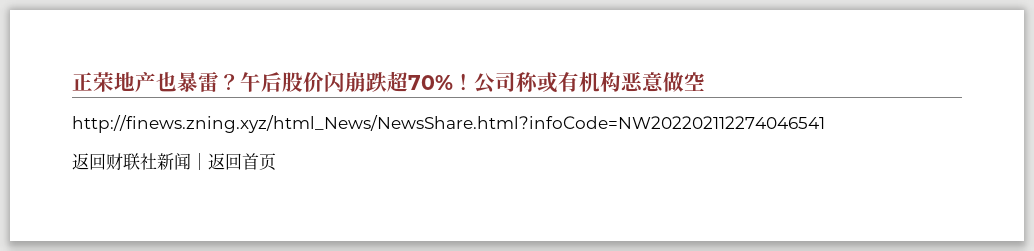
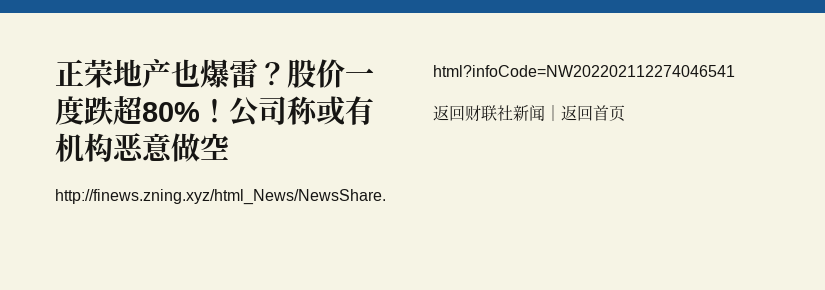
[177,71,453,92] 暴雷？午后股价闪崩跌超70% -> [199,59,374,88] [55,96,200,125] 爆雷？股价一度跌超80%

